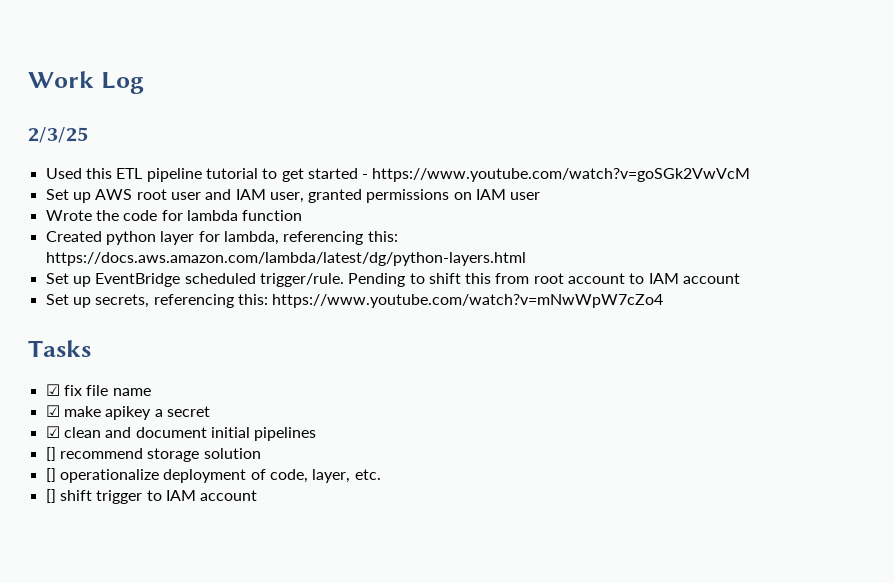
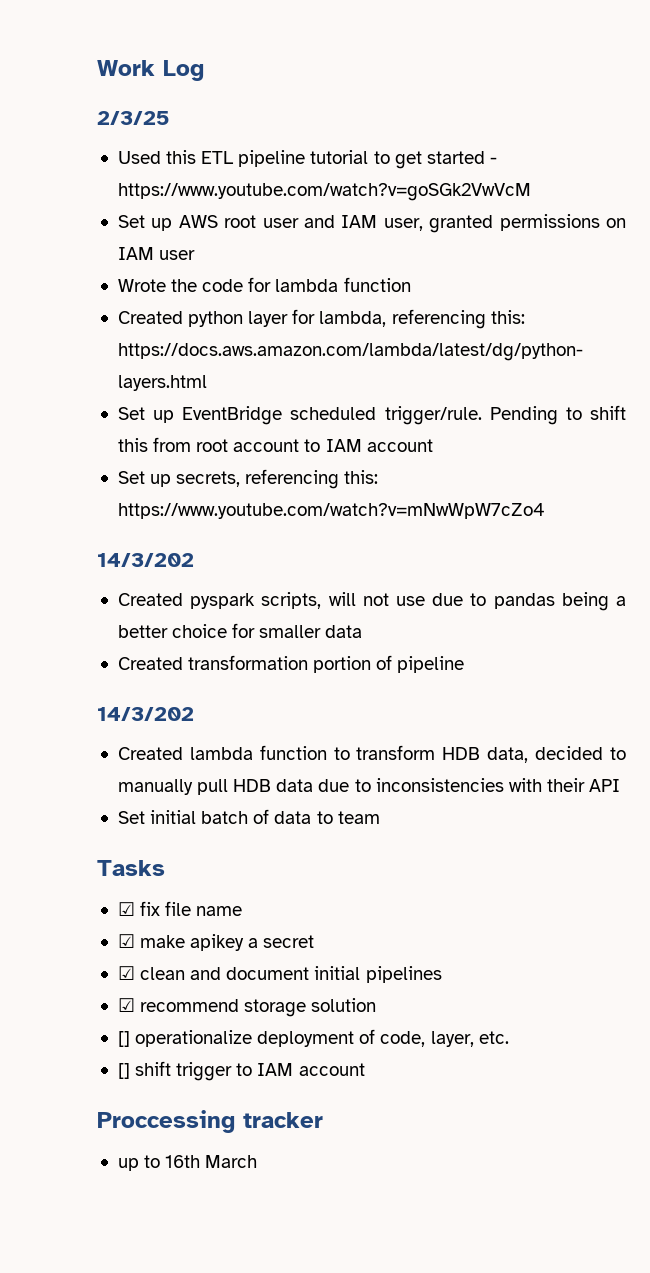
(664, 301) none -> [97,553,194,567] [117,592,626,611] [117,623,363,638] [117,655,465,673] [97,707,194,721] [117,745,626,763] [117,778,621,795] [117,809,380,824] // 14/3/202 // Created pyspark scripts, will not use due to pandas being a better choice for smaller data // Created transformation portion of pipeline // 14/3/202 // Created lambda function to transform HDB data, decided to manually pull HDB data due to inconsistencies with their API // Set initial batch of data to team
[45,447,56,461] [] -> [117,998,135,1012] ☑
(258, 495) none -> [97,1110,323,1133] [117,1155,258,1171] // Proccessing tracker // up to 16th March

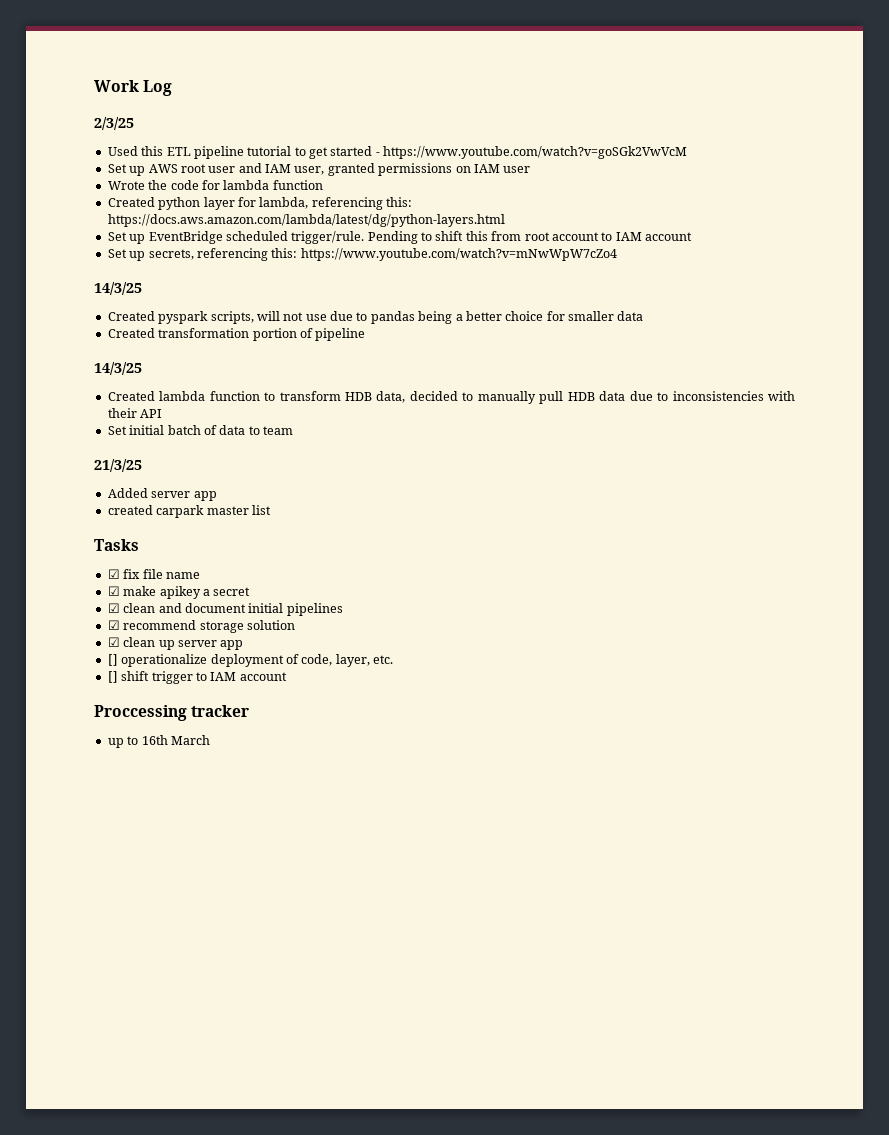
[97,553,194,567] 14/3/202 -> [94,282,142,295] 14/3/25
[97,707,194,721] 14/3/202 -> [94,362,142,375] 14/3/25
(380, 817) none -> [94,459,142,472] [107,488,217,501] [107,505,271,518] // 21/3/25 // Added server app // created carpark master list
(377, 1005) none -> [107,637,244,650] // ☑ clean up server app

